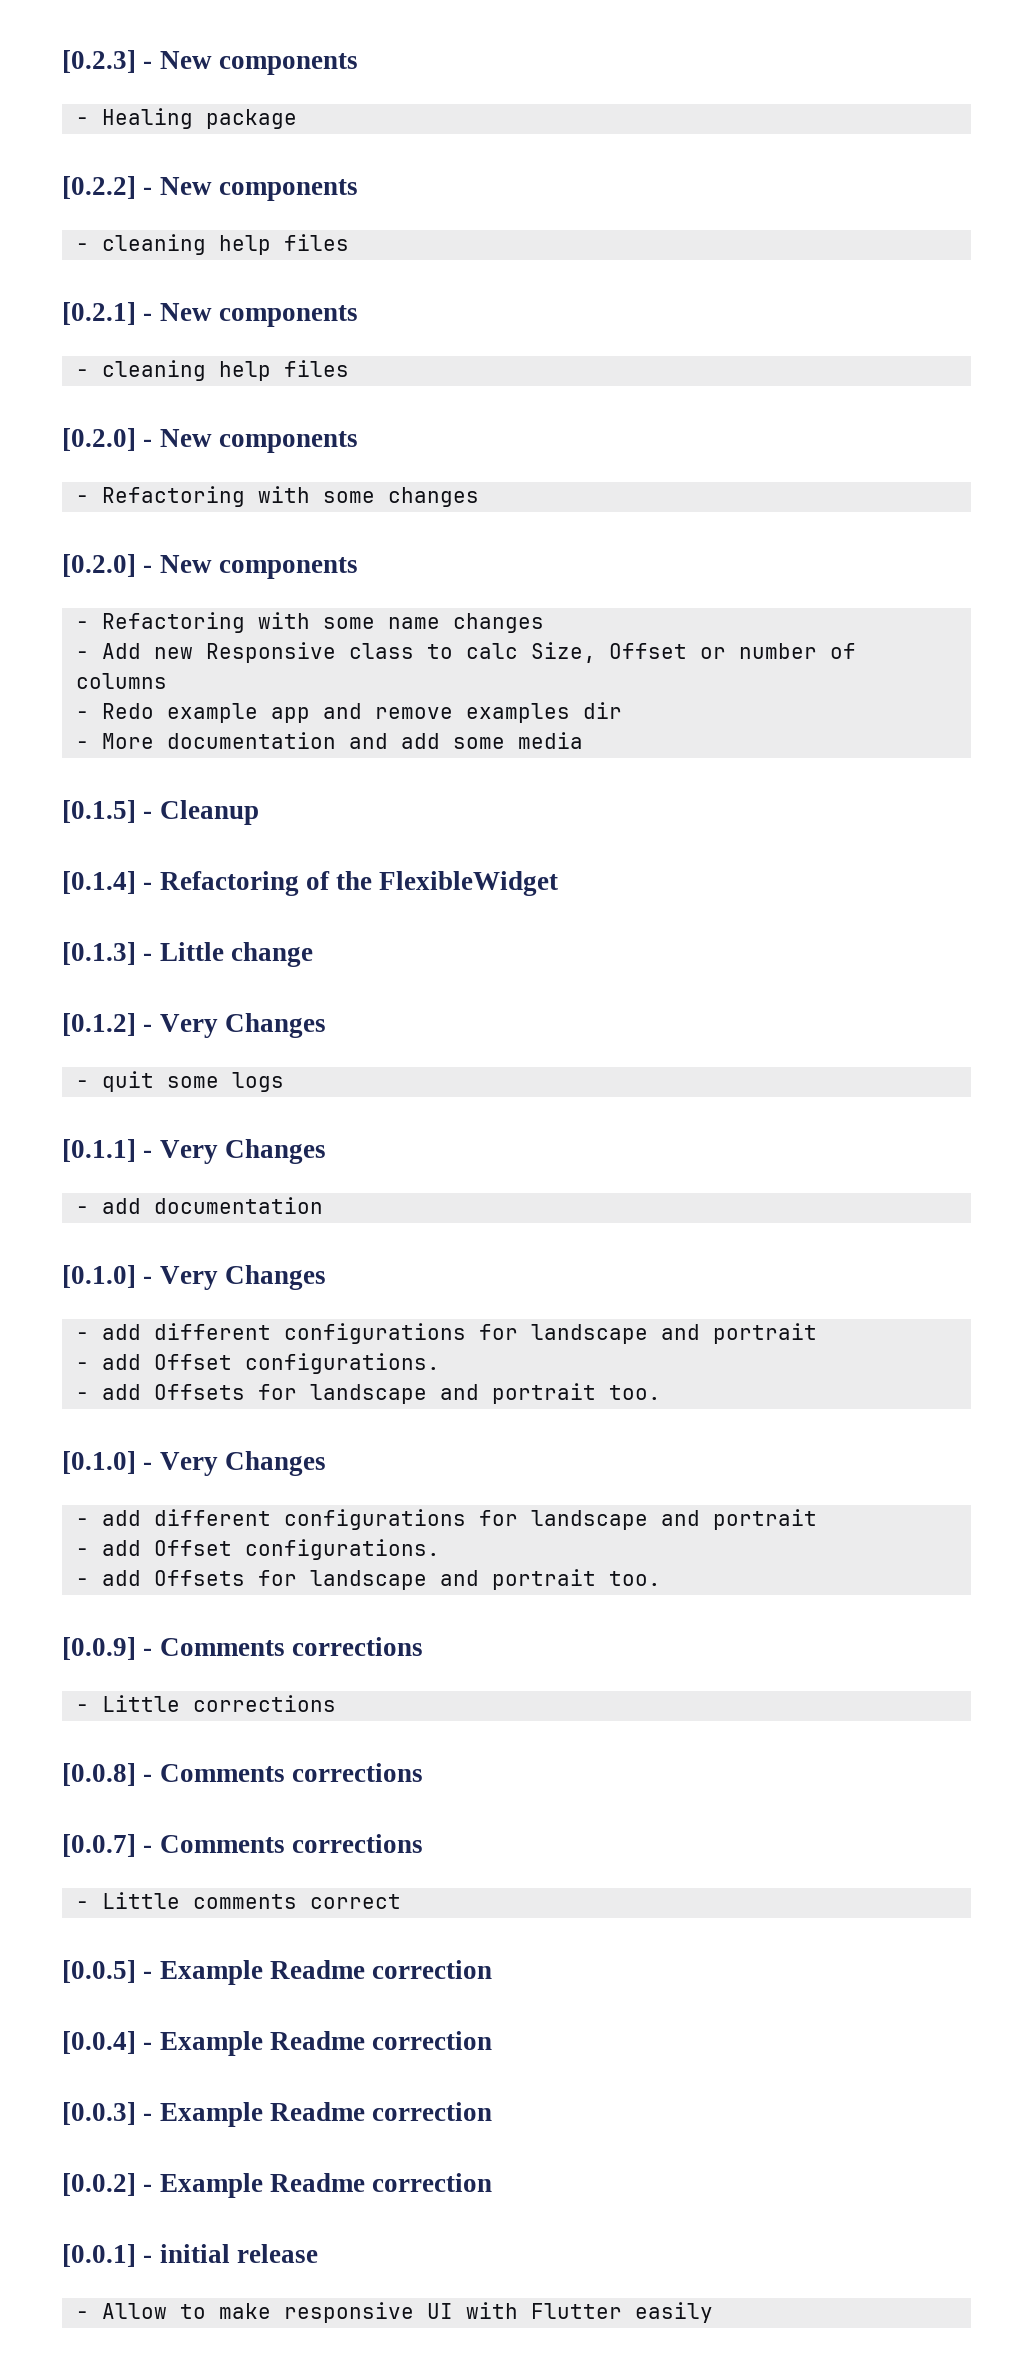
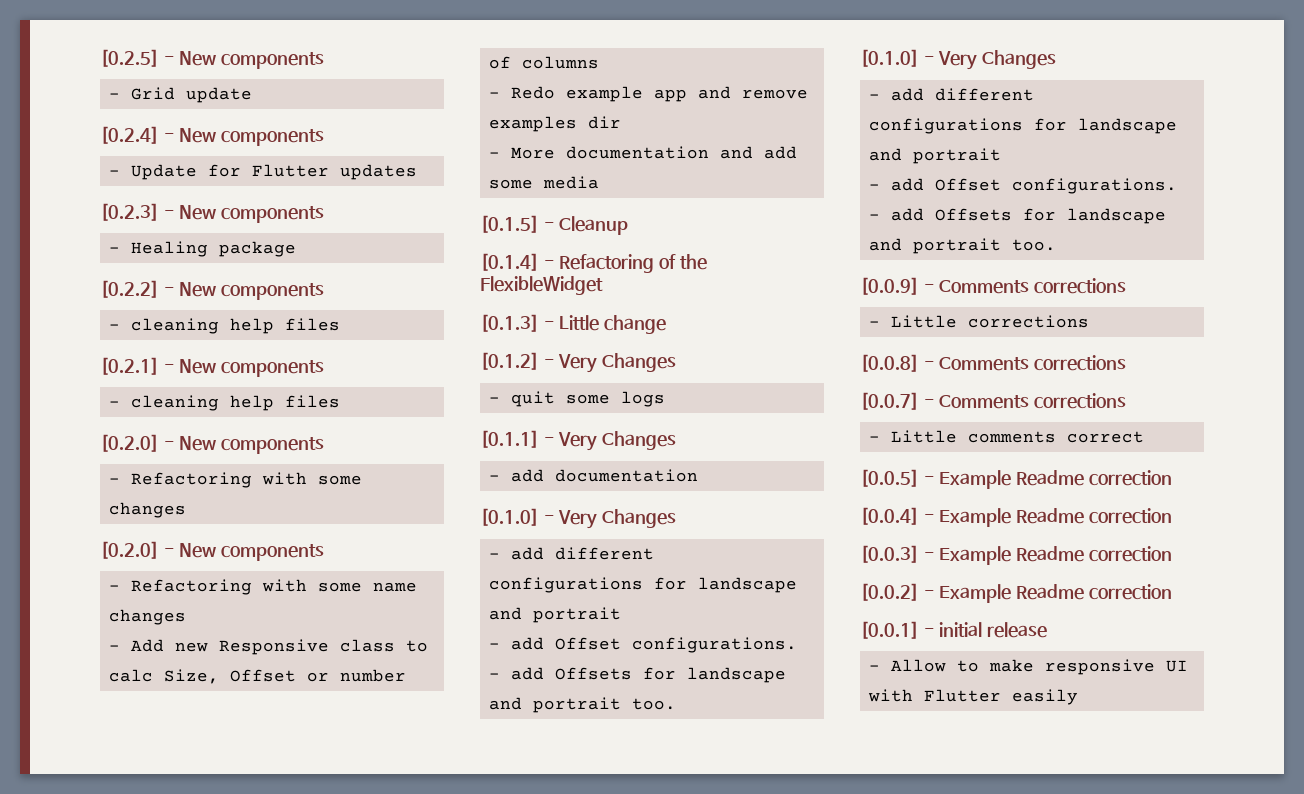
(62, 61) none -> [100,49,325,69] [109,87,253,103] [100,126,325,146] [109,164,418,180] [0.2.5] - New components // - Grid update // [0.2.4] - New components // - Update for Flutter updates //

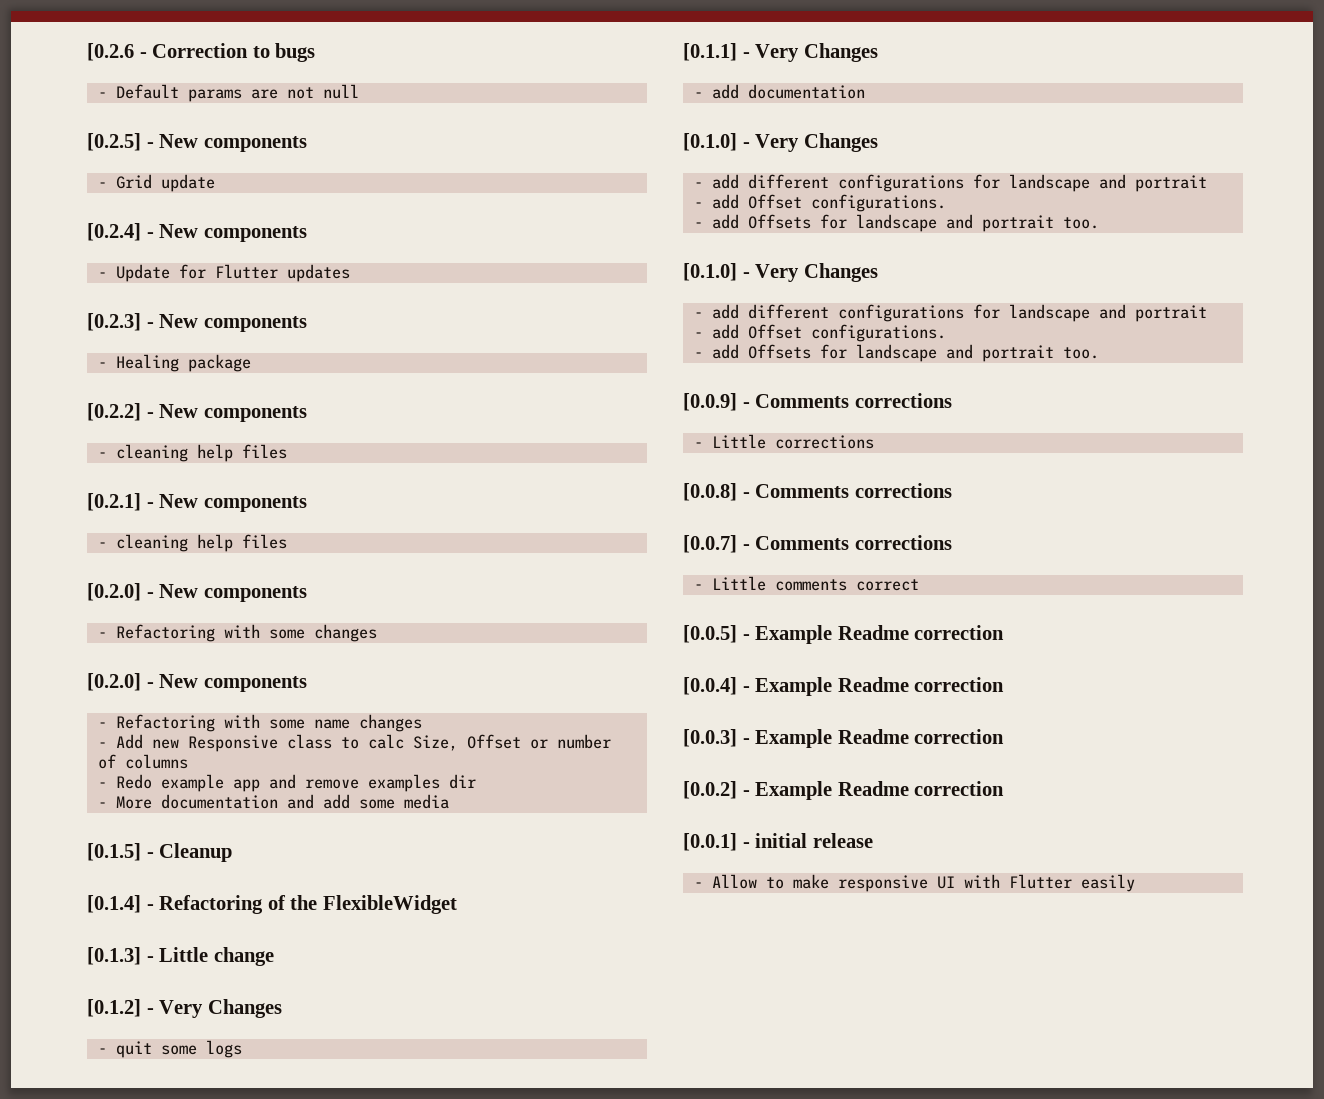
(100, 58) none -> [87,43,316,62] [97,84,359,102] [0.2.6 - Correction to bugs // - Default params are not null //

